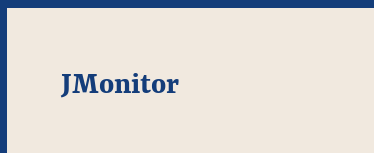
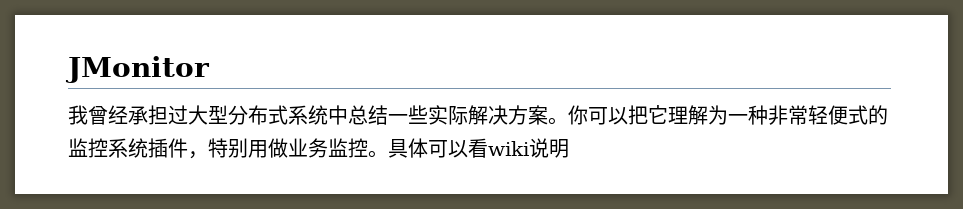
(179, 85) none -> [68,105,888,125] [68,138,569,159] // 我曾经承担过大型分布式系统中总结一些实际解决方案。你可以把它理解为一种非常轻便式的监控系统插件，特别用做业务监控。具体可以看wiki说明

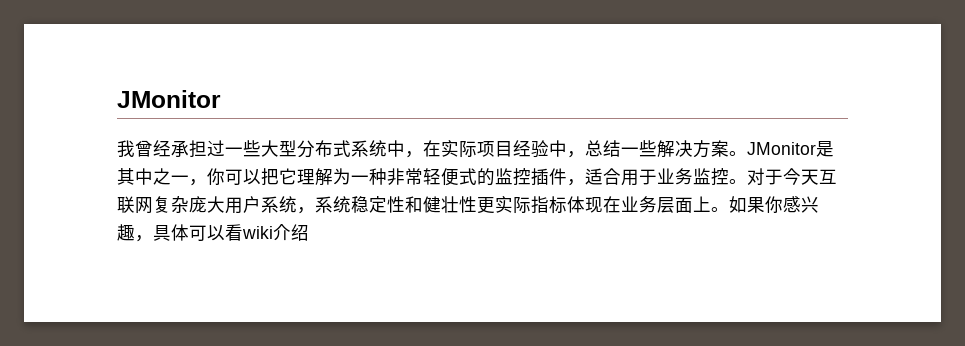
(188, 115) none -> [225,140,261,157] 一些
(348, 115) none -> [405,140,585,158] ，在实际项目经验中，
[428,105,468,125] 实际 -> (657, 148) none
(568, 121) none -> [747,141,834,157] [117,168,207,186] JMonitor是其中之一，
[108,138,388,159] 系统插件，特别用做业务监控。 -> [531,168,837,186] [117,196,819,214] [117,224,153,242] 插件，适合用于业务监控。对于今天互联网复杂庞大用户系统，系统稳定性和健壮性更实际指标体现在业务层面上。如果你感兴趣，
[529,138,569,158] 说明 -> [273,224,309,241] 介绍

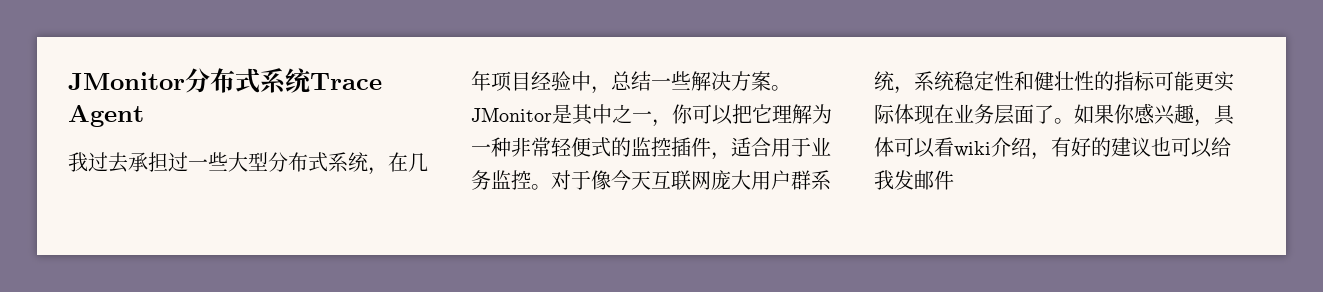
[117,90,221,108] [117,140,171,157] JMonitor // 我曾经 -> [68,68,382,94] [68,105,144,127] [68,152,128,173] JMonitor分布式系统Trace Agent // 我过去
[387,140,477,158] 中，在实际 -> [368,152,428,175] [471,71,491,91] ，在几年
(783, 177) none -> [591,170,611,190] 像
[153,196,189,213] 复杂 -> (711, 180) none
(261, 204) none -> [791,170,811,190] 群
[477,196,567,214] 更实际指标 -> [1094,71,1234,92] [874,104,895,124] 的指标可能更实际
[693,196,711,212] 上 -> [1034,105,1054,124] 了
(309, 232) none -> [1031,137,1231,160] [874,170,954,190] ，有好的建议也可以给我发邮件

